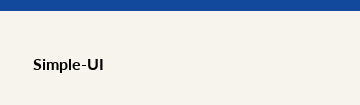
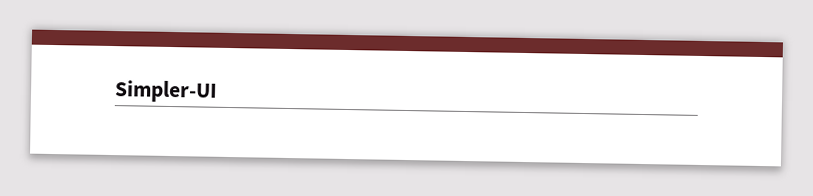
[33,59,104,73] Simple-UI -> [114,80,217,103] Simpler-UI

